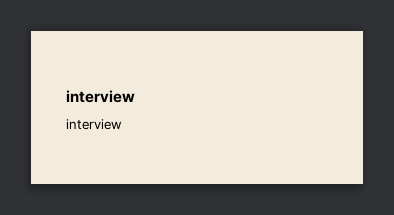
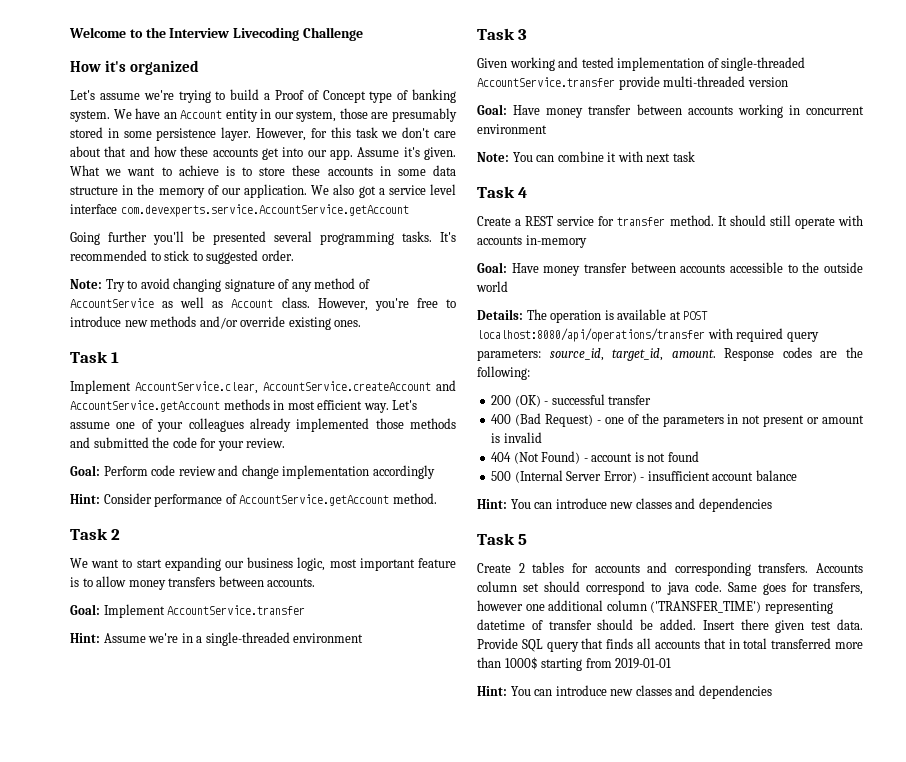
[66,90,135,103] [66,119,122,130] interview // interview -> [69,27,363,41] [70,60,200,75] [70,89,456,103] [70,108,457,122] [70,127,456,141] [70,146,456,160] [70,165,457,176] [70,184,457,198] [70,204,409,217] [70,231,456,245] [70,250,294,264] [70,278,370,292] [70,297,456,311] [70,316,362,330] [70,351,120,363] [70,380,456,394] [70,399,418,413] [70,418,456,432] [70,437,286,451] [70,465,435,479] [70,493,437,507] [70,528,121,540] [70,557,456,571] [70,576,316,590] [70,604,306,618] [70,632,364,646] [477,28,528,40] [477,57,806,71] [477,76,788,90] [477,104,864,118] [477,124,547,134] [477,151,695,162] [477,186,528,198] [477,215,863,229] [477,235,587,248] [477,262,863,276] [476,281,508,292] [477,309,709,323] [477,328,819,342] [477,347,863,361] [477,366,530,380] [491,394,652,407] [491,413,864,427] [491,432,542,443] [491,451,699,464] [491,470,797,483] [477,498,772,512] [477,533,528,545] [477,562,863,576] [477,581,863,595] [477,600,833,614] [477,619,863,633] [477,638,863,652] [477,657,672,671] [477,685,772,699] Welcome to the Interview Livecoding Challenge // How it's organized // Let's assume we're trying to build a Proof of Concept type of banking system. We have an Account entity in our system, those are presumably stored in some persistence layer. However, for this task we don't care about that and how these accounts get into our app. Assume it's given. What we want to achieve is to store these accounts in some data structure in the memory of our application. We also got a service level interface com.devexperts.service.AccountService.getAccount // Going further you'll be presented several programming tasks. It's recommended to stick to suggested order. // Note: Try to avoid changing signature of any method of AccountService as well as Account class. However, you're free to introduce new methods and/or override existing ones. // Task 1 // Implement AccountService.clear, AccountService.createAccount and AccountService.getAccount methods in most efficient way. Let's assume one of your colleagues already implemented those methods and submitted the code for your review. // Goal: Perform code review and change implementation accordingly // Hint: Consider performance of AccountService.getAccount method. // Task 2 // We want to start expanding our business logic, most important feature is to allow money transfers between accounts. // Goal: Implement AccountService.transfer // Hint: Assume we're in a single-threaded environment // Task 3 // Given working and tested implementation of single-threaded AccountService.transfer provide multi-threaded version // Goal: Have money transfer between accounts working in concurrent environment // Note: You can combine it with next task // Task 4 // Create a REST service for transfer method. It should still operate with accounts in-memory // Goal: Have money transfer between accounts accessible to the outside world // Details: The operation is available at POST localhost:8080/api/operations/transfer with required query parameters: source_id, target_id, amount. Response codes are the following: // 200 (OK) - successful transfer // 400 (Bad Request) - one of the parameters in not present or amount is invalid // 404 (Not Found) - account is not found // 500 (Internal Server Error) - insufficient account balance // Hint: You can introduce new classes and dependencies // Task 5 // Create 2 tables for accounts and corresponding transfers. Accounts column set should correspond to java code. Same goes for transfers, however one additional column ('TRANSFER_TIME') representing datetime of transfer should be added. Insert there given test data. Provide SQL query that finds all accounts that in total transferred more than 1000$ starting from 2019-01-01 // Hint: You can introduce new classes and dependencies

